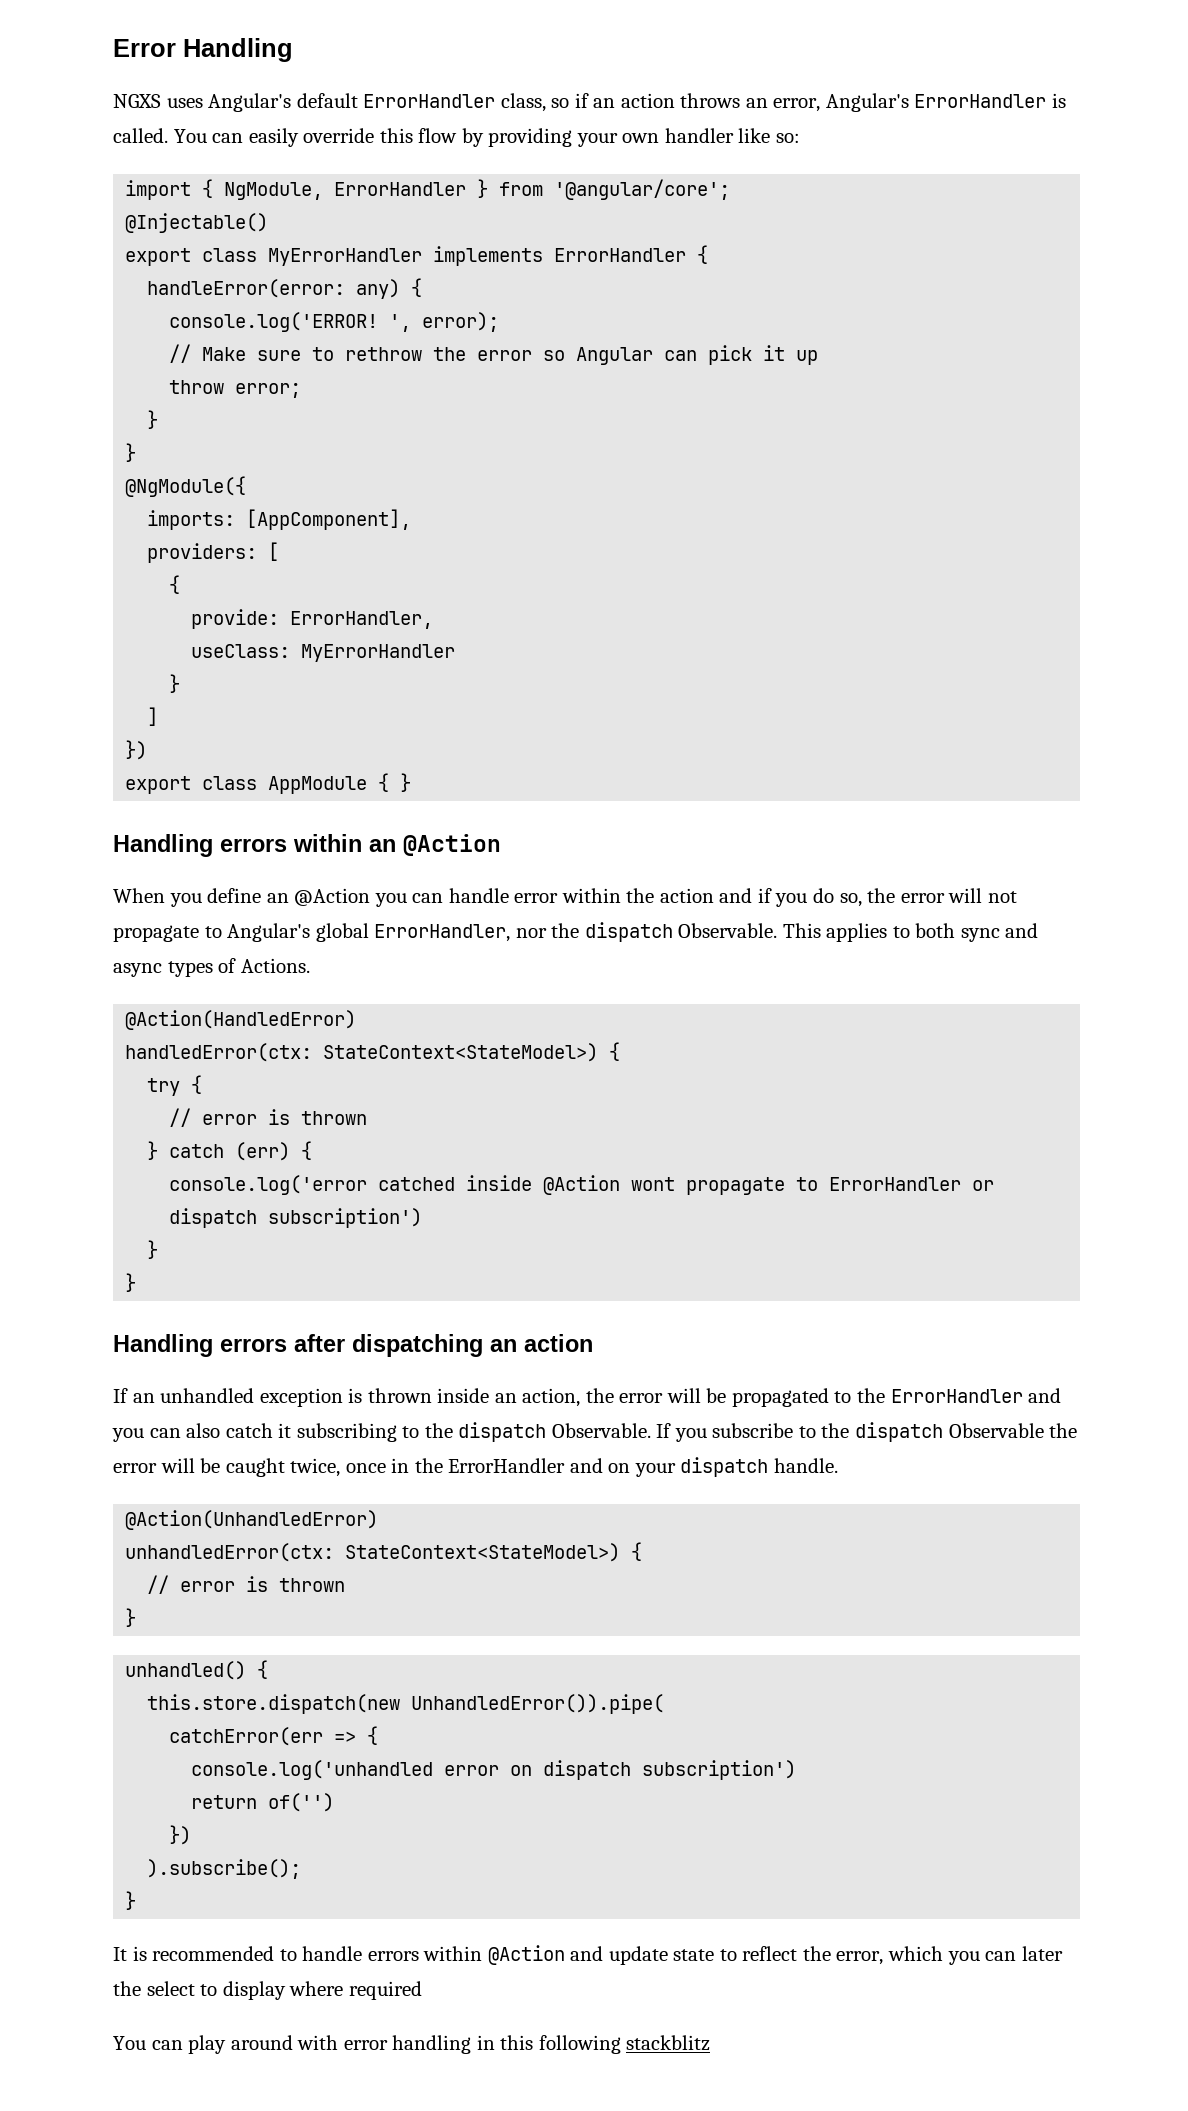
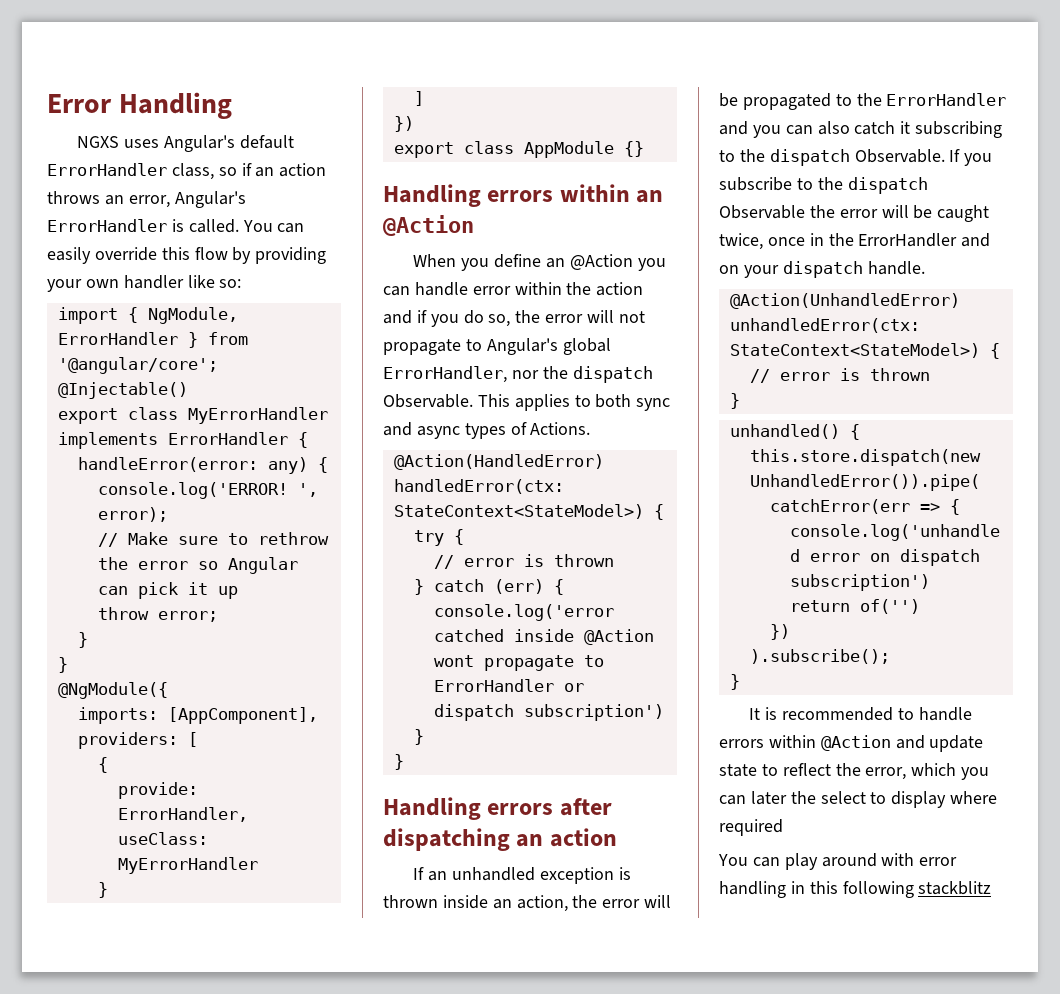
[378,773,412,792] { } -> [623,141,644,157] {}

